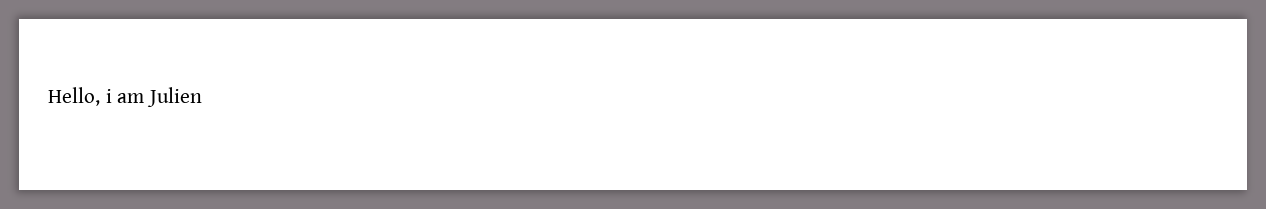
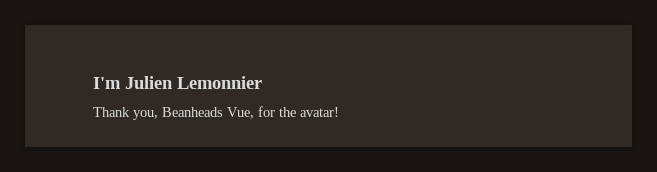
[48,87,203,107] Hello, i am Julien -> [93,76,262,89] [93,106,339,120] I'm Julien Lemonnier // Thank you, Beanheads Vue, for the avatar!

